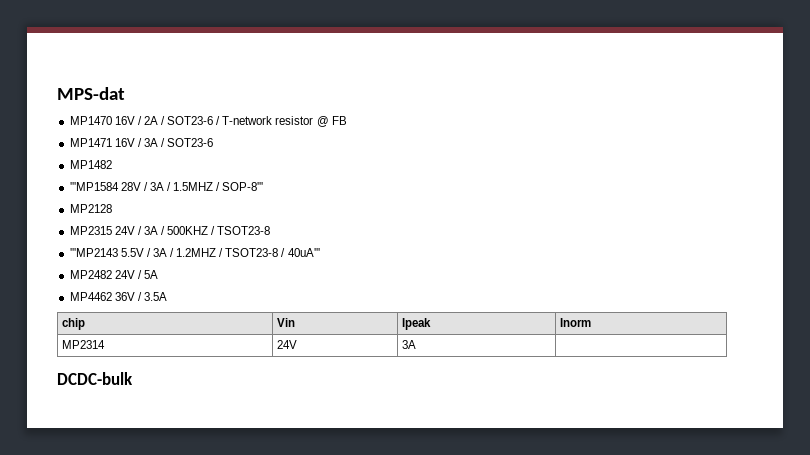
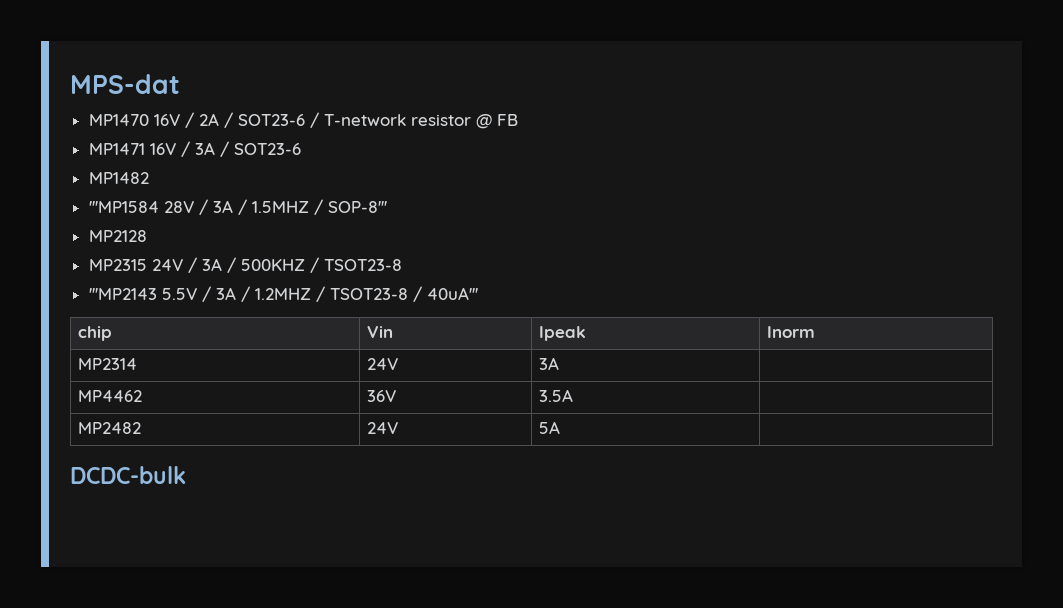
[69,270,158,279] [69,292,167,301] // MP2482 24V / 5A // MP4462 36V / 3.5A -> (478, 293) none
(416, 344) none -> [78,390,143,402] [367,390,397,402] [539,389,574,402] [78,422,142,434] [367,422,399,434] [539,421,561,434] // MP4462 | 36V | 3.5A | // MP2482 | 24V | 5A |

